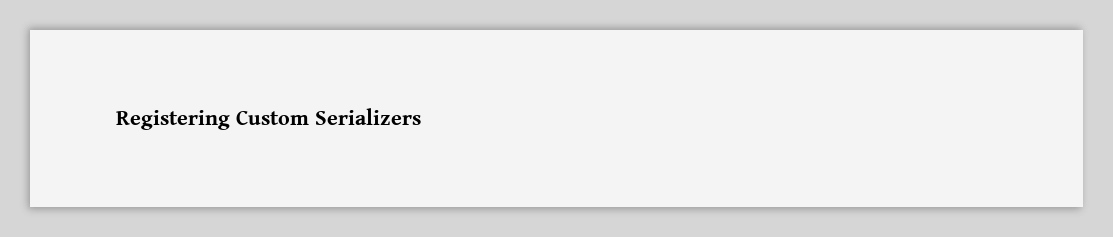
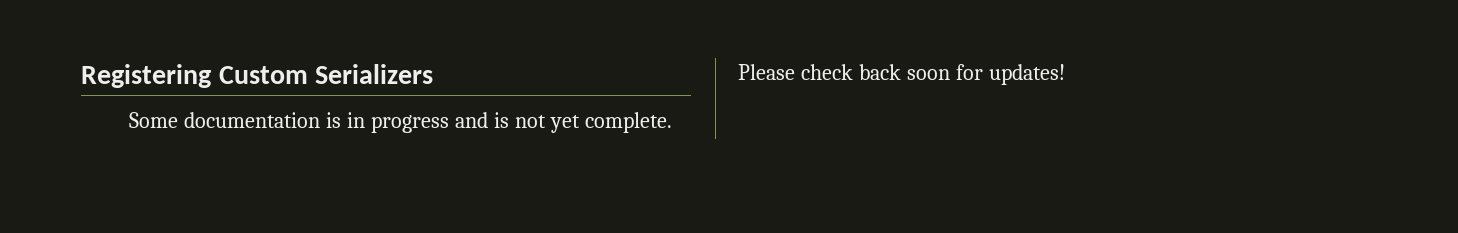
(421, 116) none -> [129,112,672,133] [738,64,1065,85] // Some documentation is in progress and is not yet complete. Please check back soon for updates!

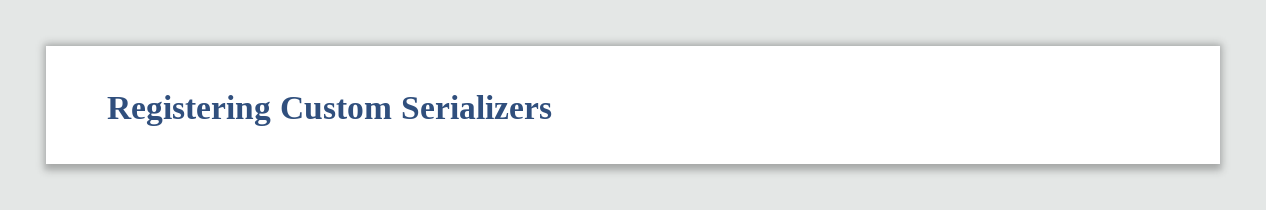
[129,112,672,133] [738,64,1065,85] // Some documentation is in progress and is not yet complete. Please check back soon for updates! -> (553, 107) none

